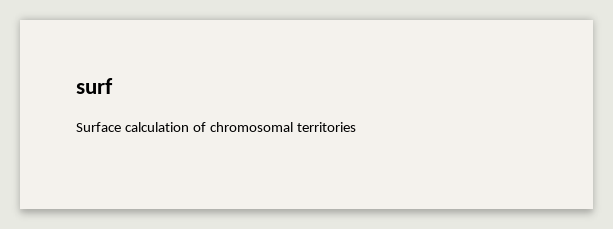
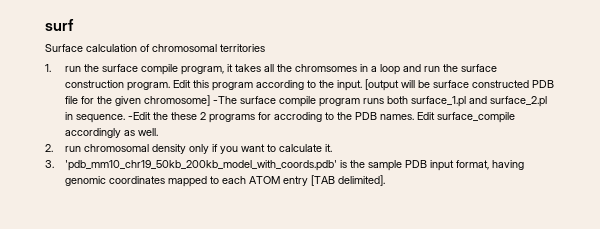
(356, 127) none -> [45,64,498,75] [65,79,555,91] [65,95,548,107] [65,112,516,123] [65,128,159,138] [45,144,333,154] [45,160,525,171] [65,175,386,187] // 1. run the surface compile program, it takes all the chromsomes in a loop and run the surface construction program. Edit this program according to the input. [output will be surface constructed PDB file for the given chromosome] -The surface compile program runs both surface_1.pl and surface_2.pl in sequence. -Edit the these 2 programs for accroding to the PDB names. Edit surface_compile accordingly as well. // 2. run chromosomal density only if you want to calculate it. // 3. 'pdb_mm10_chr19_50kb_200kb_model_with_coords.pdb' is the sample PDB input format, having genomic coordinates mapped to each ATOM entry [TAB delimited].

